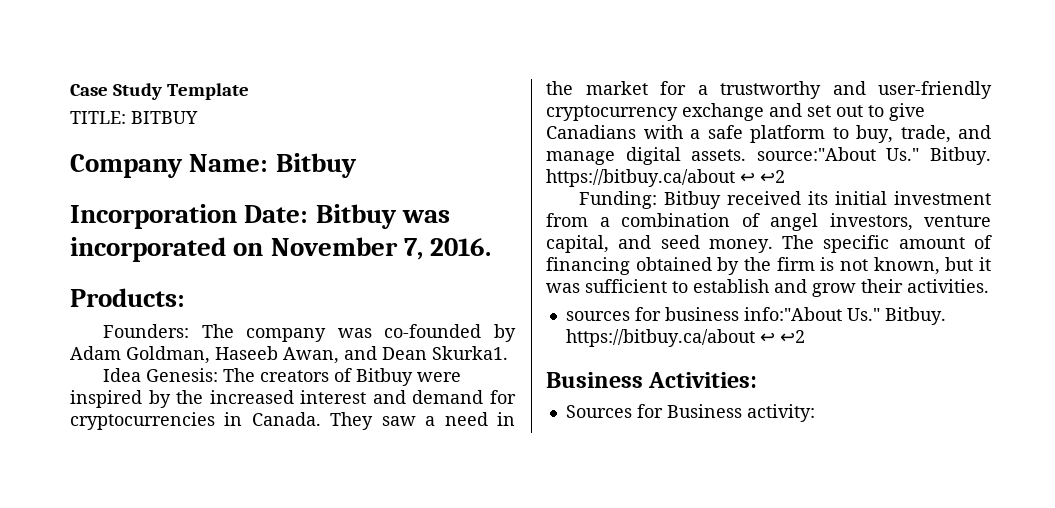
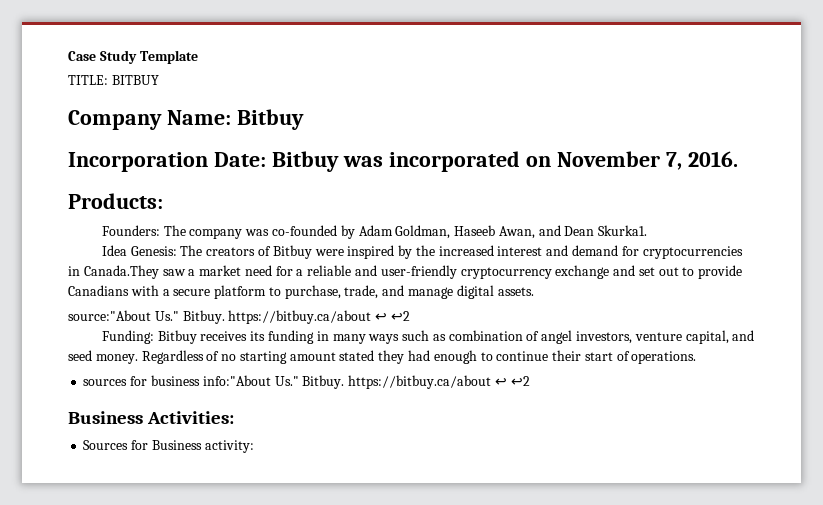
[251,412,515,430] [546,81,648,95] Canada. They saw a need in the market -> [83,265,272,279] Canada.They saw a market need
[720,81,821,99] trustworthy -> [307,265,352,276] reliable
[889,103,925,121] give -> [698,265,743,279] provide
[707,125,743,139] safe -> [173,289,211,296] secure
[856,125,893,143] buy, -> [284,285,341,299] purchase,
(747, 155) none -> (534, 291) //
[727,191,991,205] [546,213,610,227] received its initial investment from a -> [200,330,446,344] receives its funding in many ways such as
[782,235,992,253] [546,257,991,275] [546,279,989,297] The specific amount of financing obtained by the firm is not known, but it was sufficient to establish and grow their activities. -> [141,350,697,364] Regardless of no starting amount stated they had enough to continue their start of operations.

